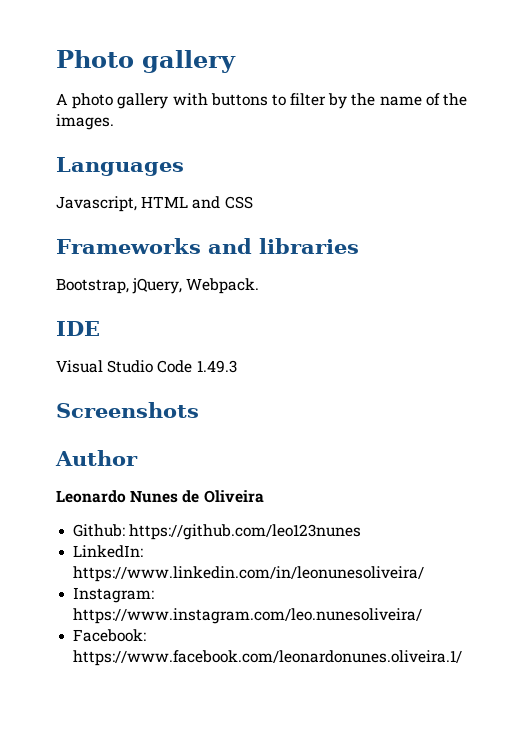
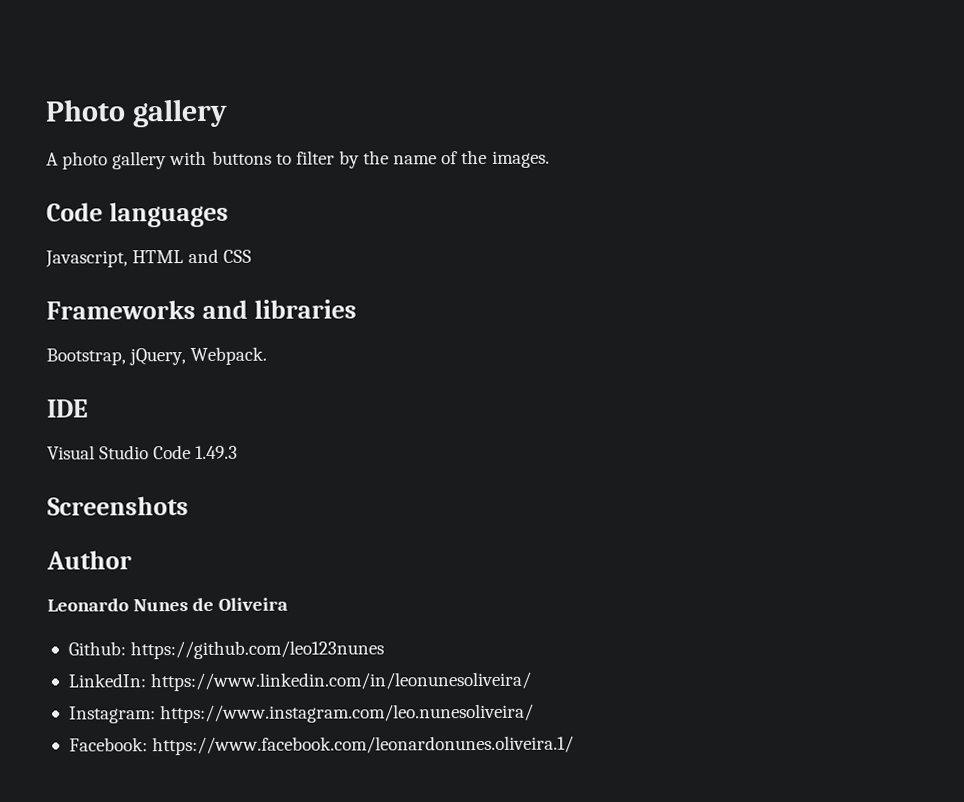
[56,157,184,176] Languages -> [46,201,229,228] Code languages

